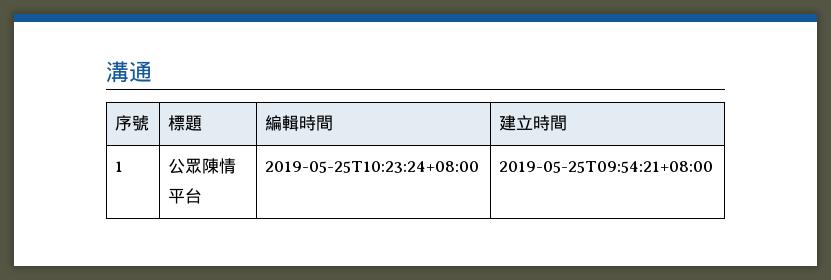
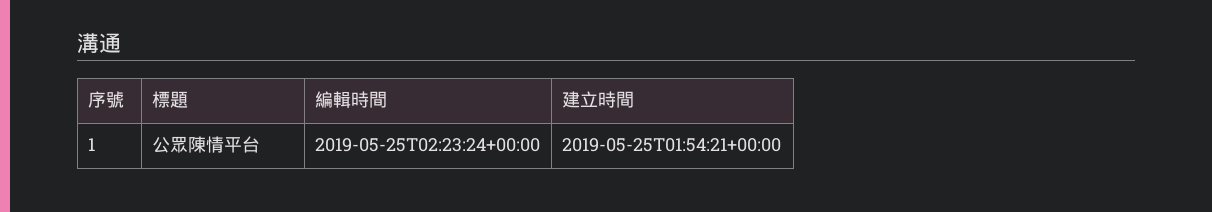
[265,161,480,173] [499,161,714,173] 2019-05-25T10:23:24+08:00 | 2019-05-25T09:54:21+08:00 -> [314,138,540,152] [561,138,781,152] 2019-05-25T02:23:24+00:00 | 2019-05-25T01:54:21+00:00

